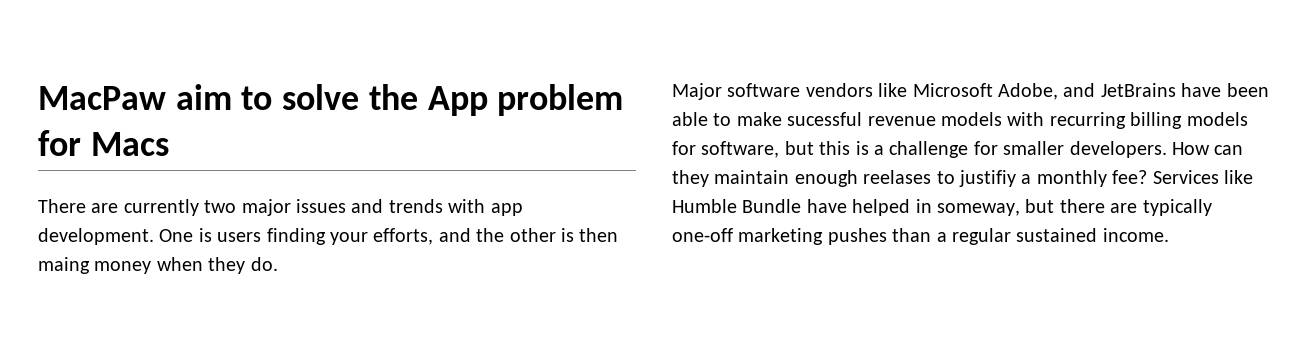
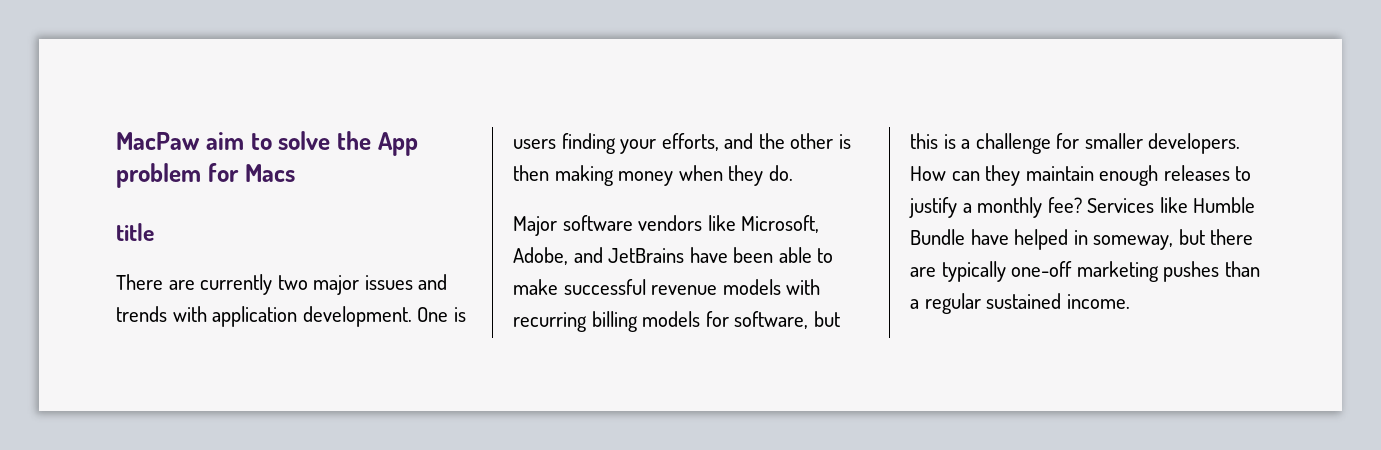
(169, 144) none -> [116,223,154,241] // title
[490,203,523,216] app -> [212,306,298,327] application
[38,257,90,274] maing -> [554,165,614,186] making
[912,83,993,97] Microsoft -> [741,215,820,233] Microsoft,
[787,112,863,126] sucessful -> [563,279,646,295] successful
[863,170,1016,187] reelases to justifiy -> [1163,165,1252,181] [909,197,957,218] releases to justify

